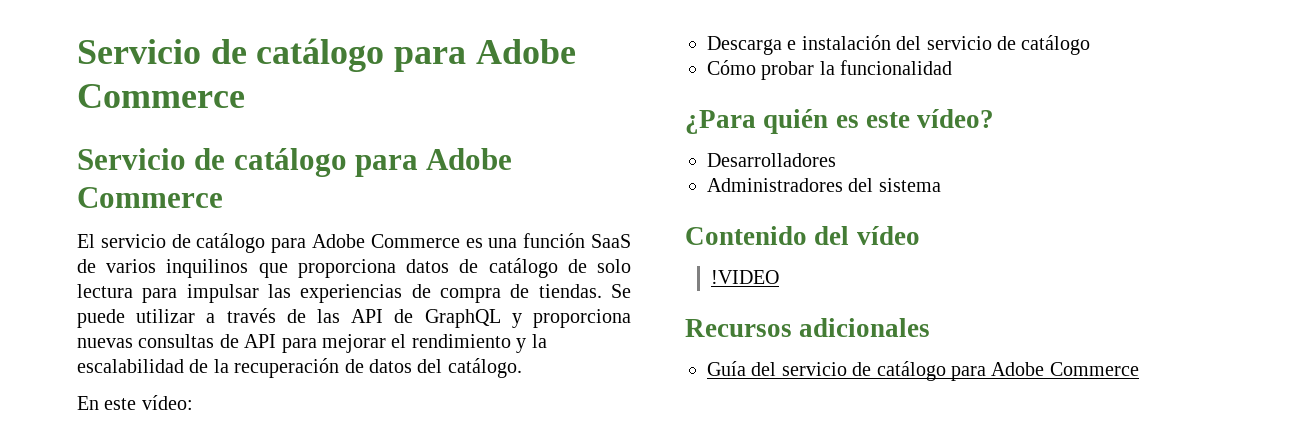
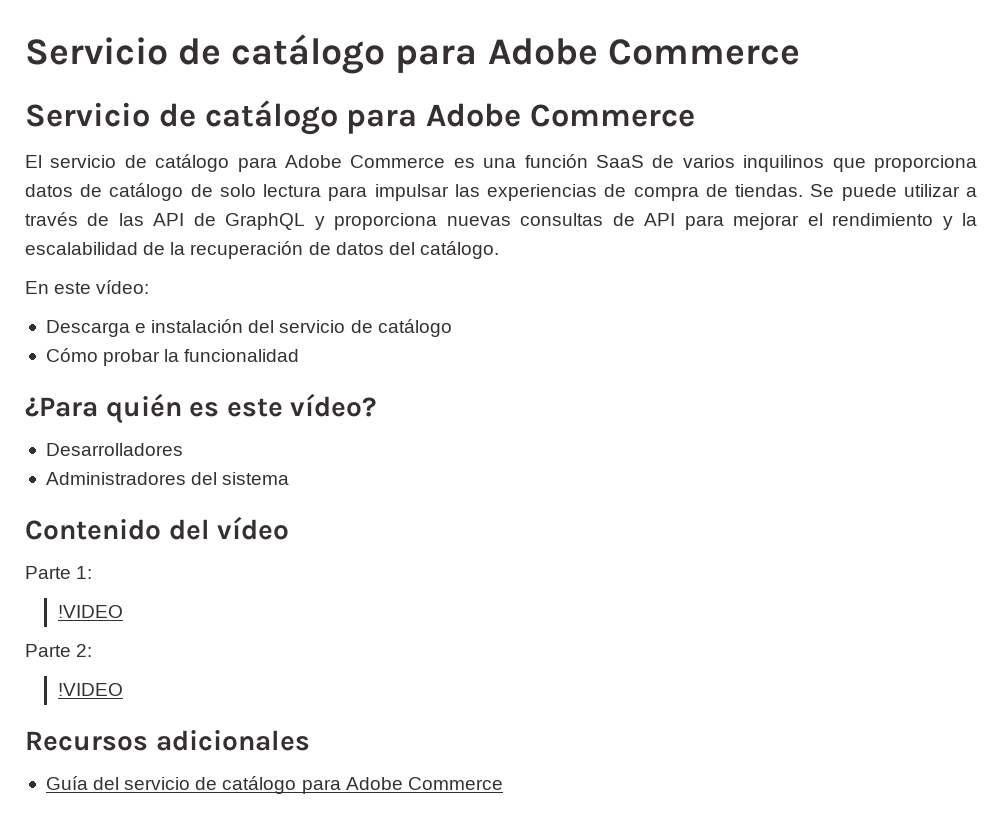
(920, 235) none -> [25,566,93,579] [57,605,123,618] [25,644,93,657] // Parte 1: // !VIDEO // Parte 2:

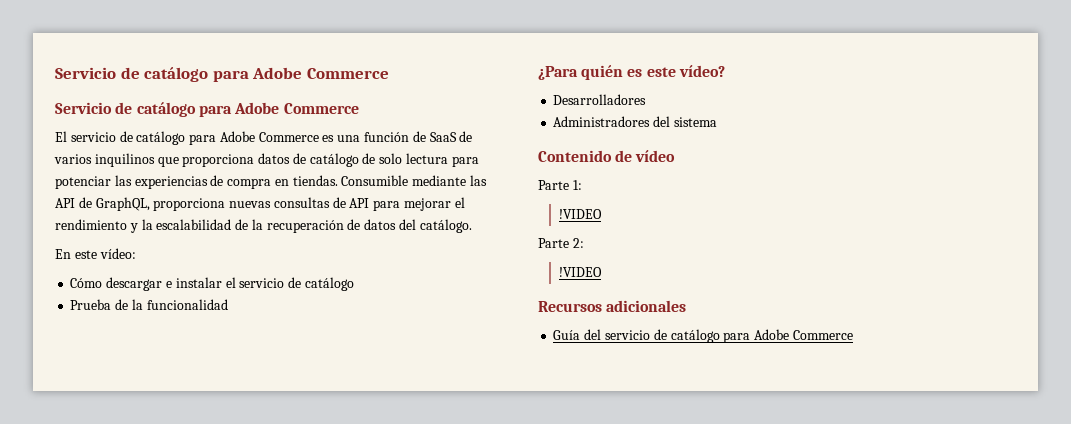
(588, 161) none -> [412,131,426,142] de
[374,184,449,201] impulsar -> [55,176,111,189] potenciar
[705,184,978,201] [25,212,110,226] de tiendas. Se puede utilizar a través de -> [274,175,467,186] en tiendas. Consumible mediante
[225,213,325,230] GraphQL y -> [95,197,150,211] GraphQL,
[45,319,275,337] Descarga e instalación del -> [70,277,236,291] Cómo descargar e instalar el
[45,348,161,366] Cómo probar -> [70,299,129,310] Prueba de
[168,519,210,540] del -> [615,150,633,162] de

